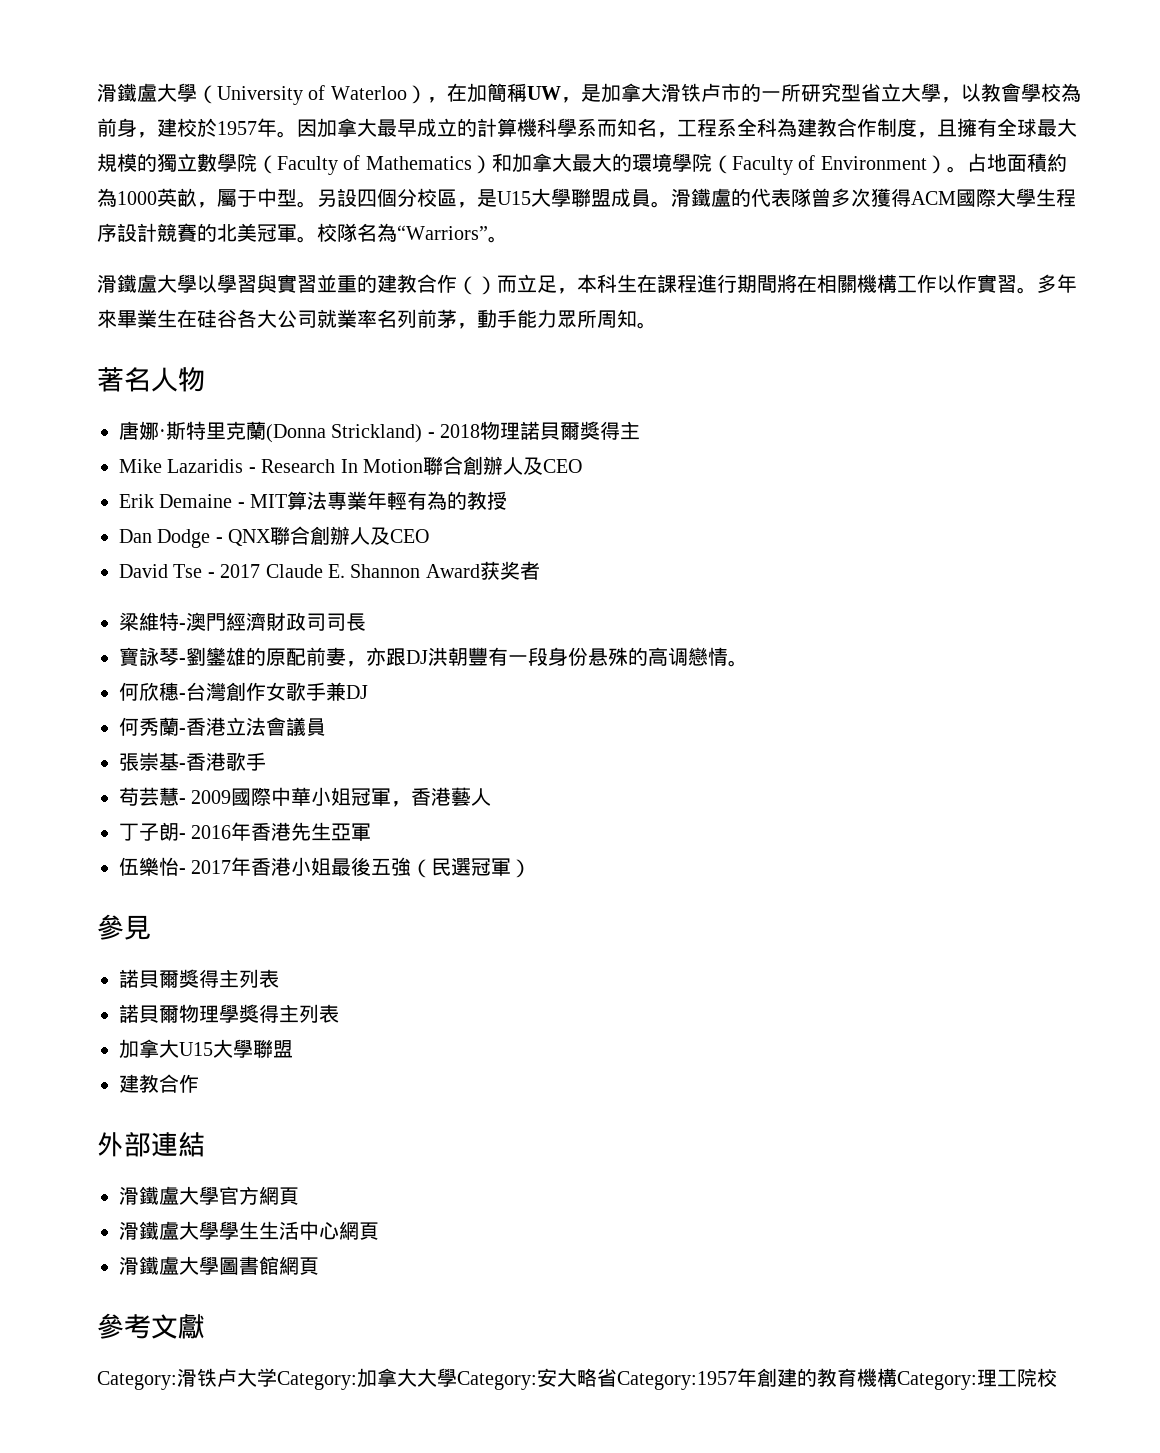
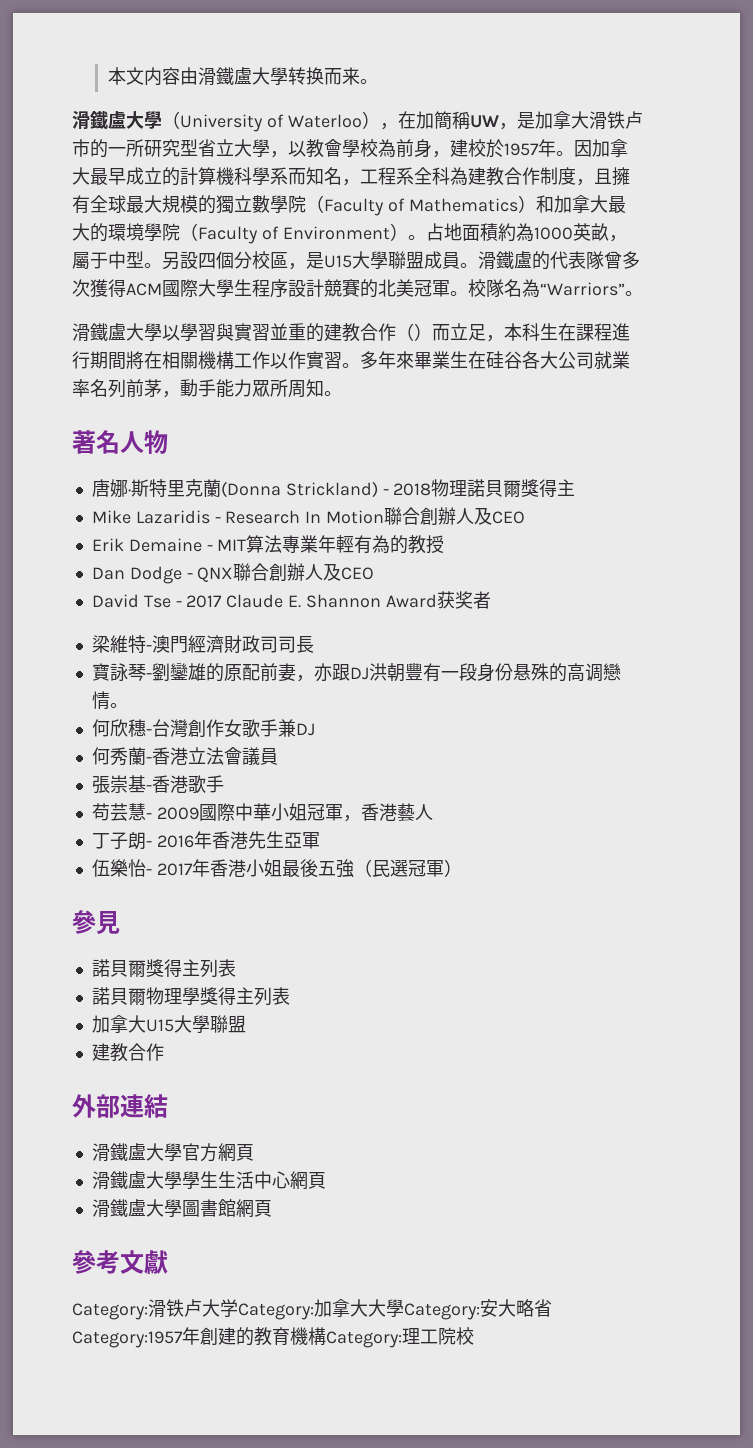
(97, 92) none -> [107,67,378,86] 本文内容由滑鐵盧大學转换而来。 //

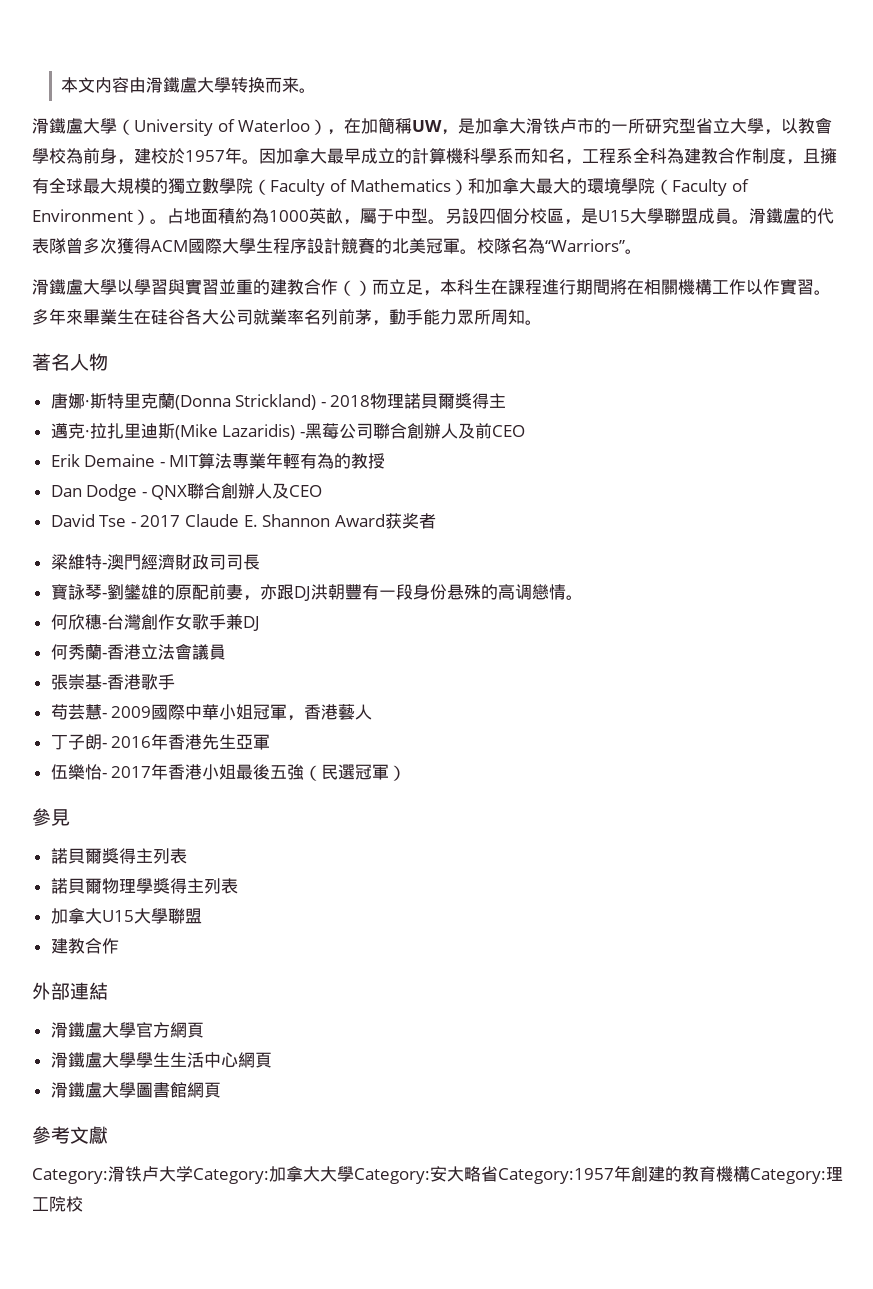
[91,507,493,526] Mike Lazaridis - Research In Motion聯合創辦人及 -> [50,423,492,440] 邁克·拉扎里迪斯(Mike Lazaridis) -黑莓公司聯合創辦人及前

